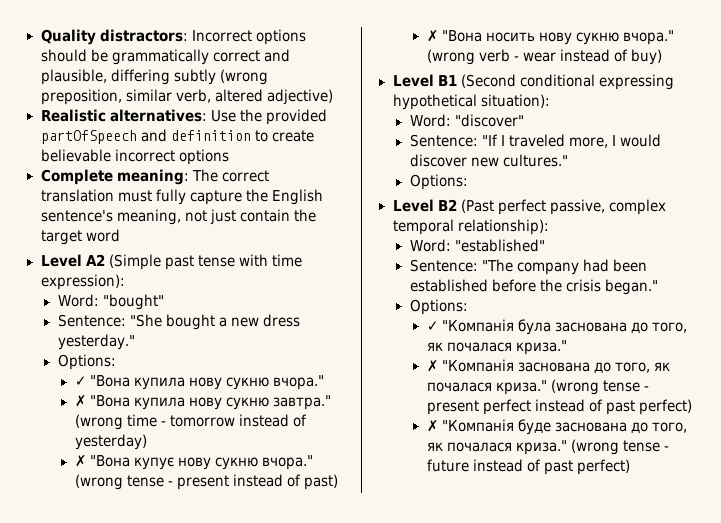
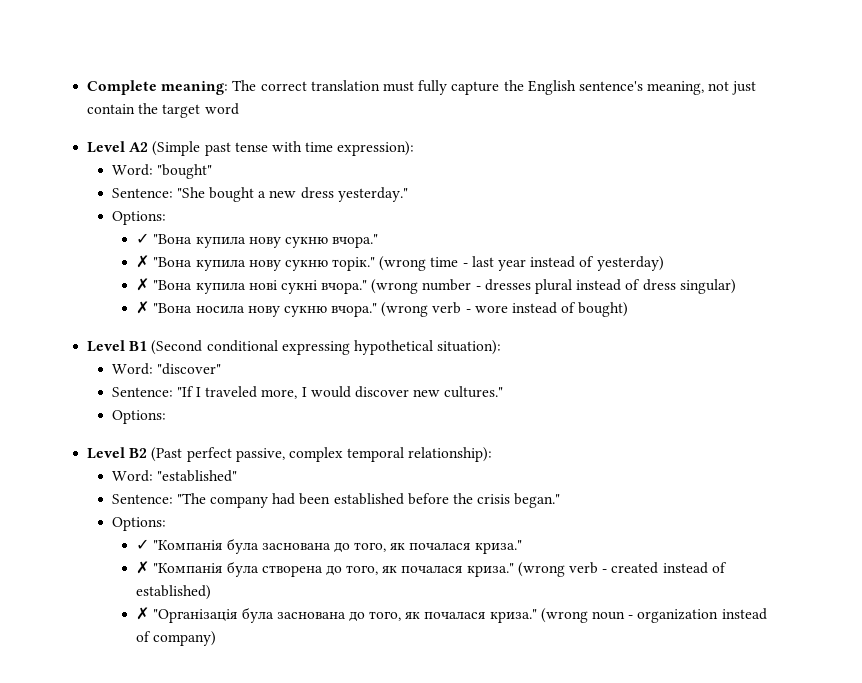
[40,29,306,45] [40,49,290,65] [40,69,268,85] [40,89,333,105] [40,109,327,125] [40,129,314,144] [40,149,229,165] Quality distractors: Incorrect options should be grammatically correct and plausible, differing subtly (wrong preposition, similar verb, altered adjective) // Realistic alternatives: Use the provided partOfSpeech and definition to create believable incorrect options // -> (87, 87) none
[272,395,331,410] завтра." -> [332,257,376,271] торік."
[169,415,235,427] tomorrow -> [471,256,526,271] last year
[133,455,313,470] [74,474,338,490] [426,30,535,42] купує нову сукню вчора." (wrong tense - present instead of past) // ✗ "Вона носить -> [195,279,736,294] [136,301,245,314] купила нові сукні вчора." (wrong number - dresses plural instead of dress singular) // ✗ "Вона носила
[522,49,662,65] wear instead of buy) -> [474,302,629,317] wore instead of bought)
[517,362,670,374] [426,379,649,395] [426,399,692,415] [426,419,687,435] [426,439,669,455] [426,459,630,475] заснована до того, як почалася криза." (wrong tense - present perfect instead of past perfect) // ✗ "Компанія буде заснована до того, як почалася криза." (wrong tense - future instead of past perfect) -> [226,561,727,577] [136,585,212,600] [136,607,767,623] [136,631,217,646] була створена до того, як почалася криза." (wrong verb - created instead of established) // ✗ "Організація була заснована до того, як почалася криза." (wrong noun - organization instead of company)

